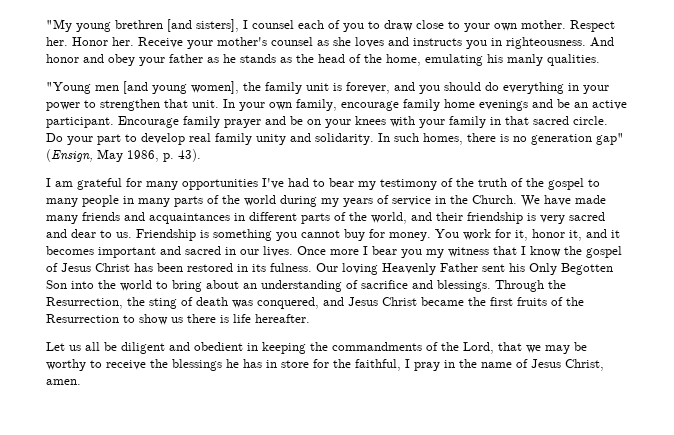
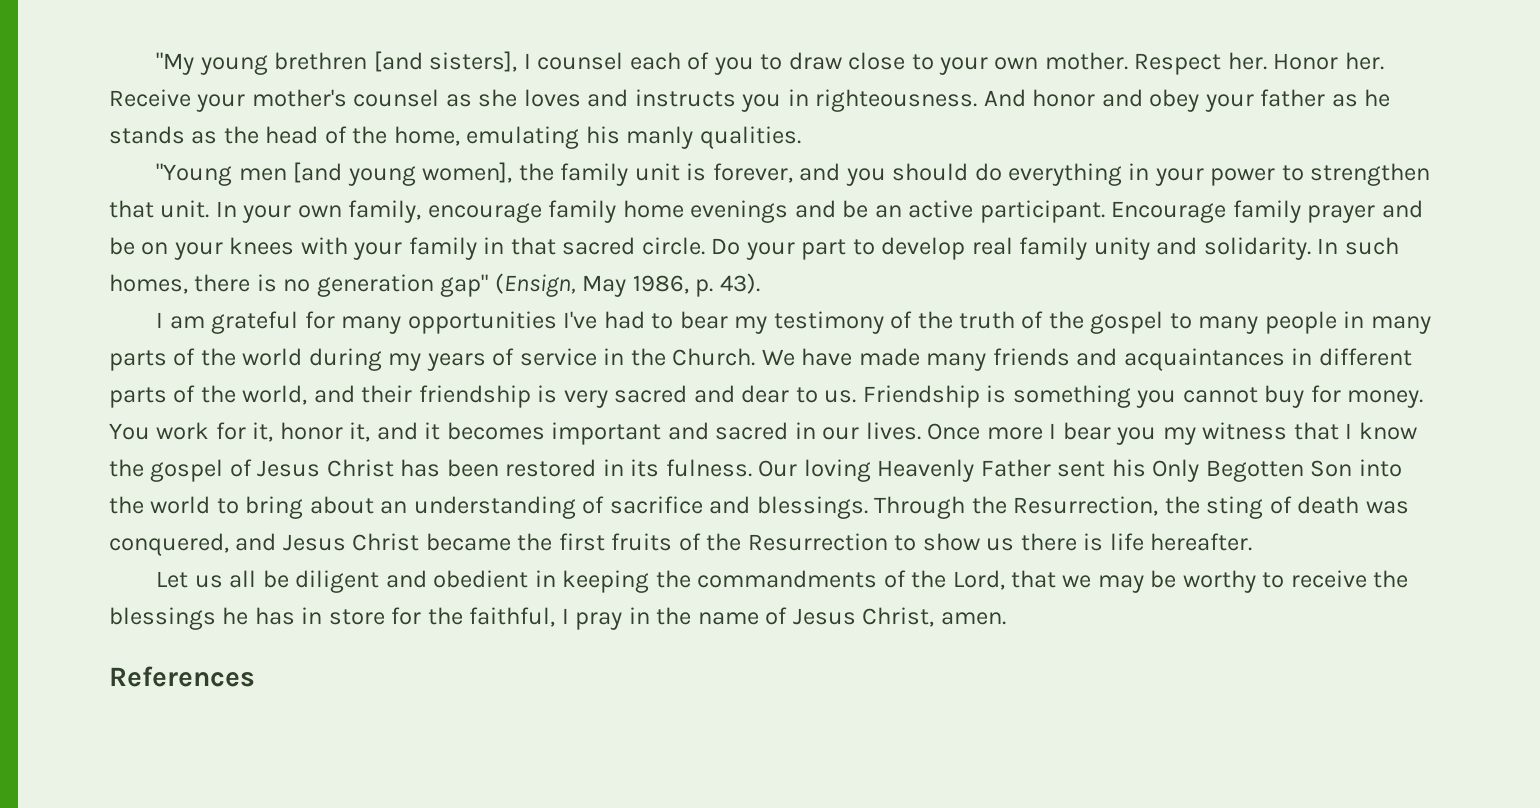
(81, 382) none -> [109,666,255,687] // References

